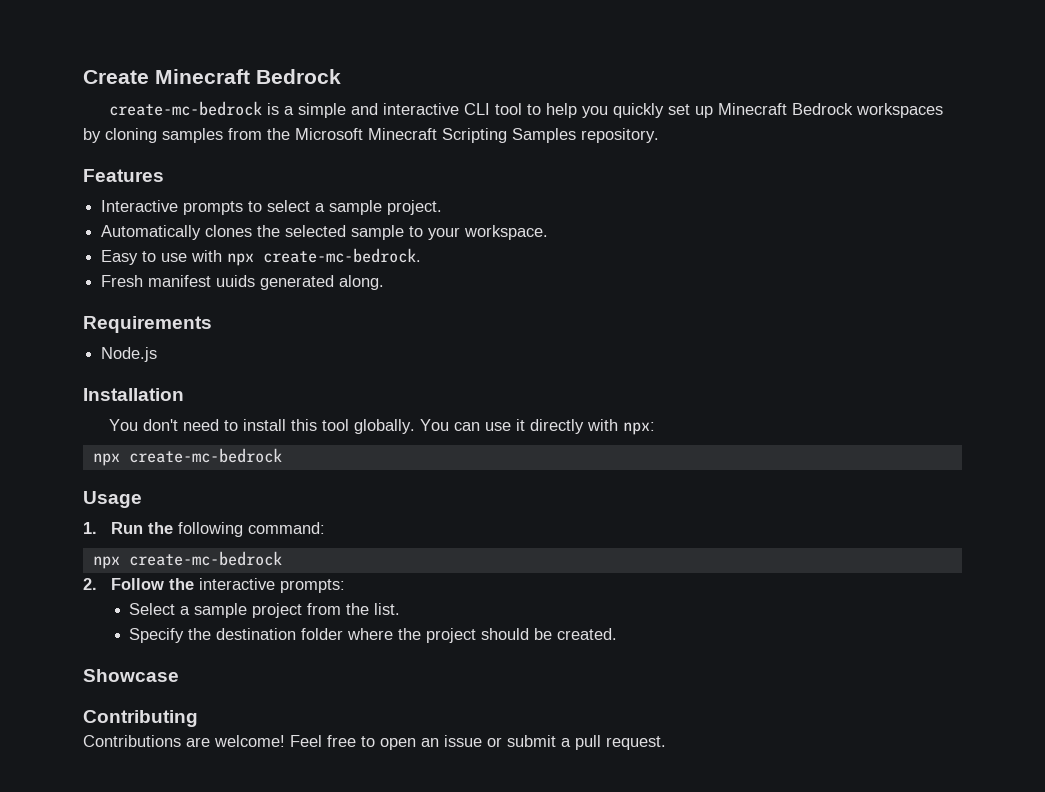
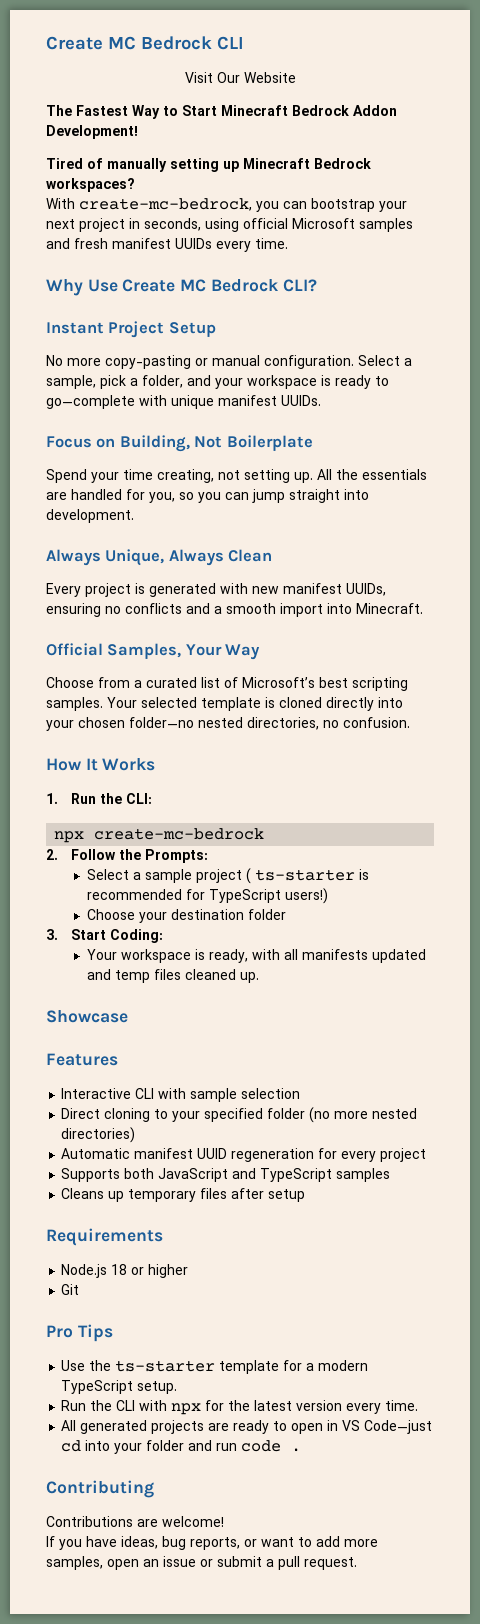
[83,69,341,84] [108,101,943,118] [83,128,659,143] [83,169,164,182] [101,200,443,215] [101,225,549,240] [101,248,422,266] [101,275,385,290] [83,316,212,333] [101,347,158,362] [83,388,184,401] [108,419,655,435] [92,448,282,466] [83,491,142,508] Create Minecraft Bedrock // create-mc-bedrock is a simple and interactive CLI tool to help you quickly set up Minecraft Bedrock workspaces by cloning samples from the Microsoft Minecraft Scripting Samples repository. // Features // Interactive prompts to select a sample project. // Automatically clones the selected sample to your workspace. // Easy to use with npx create-mc-bedrock. // Fresh manifest uuids generated along. // Requirements // Node.js // Installation // You don't need to install this tool globally. You can use it directly with npx: // npx create-mc-bedrock // Usage -> [46,36,244,50] [184,72,296,83] [46,105,397,119] [46,125,138,139] [46,158,371,172] [46,178,135,192] [46,198,407,212] [46,218,413,232] [46,238,288,252] [46,279,317,296] [46,321,216,338] [46,355,412,369] [46,375,389,389] [46,395,321,409] [46,435,313,452] [46,469,427,483] [46,489,369,503] [46,509,134,523] [46,549,273,566] [46,583,386,597] [46,603,423,617] [46,643,261,660] [46,677,408,691] [46,697,403,711] [46,717,410,731] [46,758,156,771] Create MC Bedrock CLI // Visit Our Website // The Fastest Way to Start Minecraft Bedrock Addon Development! // Tired of manually setting up Minecraft Bedrock workspaces? // With create-mc-bedrock, you can bootstrap your next project in seconds, using official Microsoft samples and fresh manifest UUIDs every time. // Why Use Create MC Bedrock CLI? // Instant Project Setup // No more copy-pasting or manual configuration. Select a sample, pick a folder, and your workspace is ready to go—complete with unique manifest UUIDs. // Focus on Building, Not Boilerplate // Spend your time creating, not setting up. All the essentials are handled for you, so you can jump straight into development. // Always Unique, Always Clean // Every project is generated with new manifest UUIDs, ensuring no conflicts and a smooth import into Minecraft. // Official Samples, Your Way // Choose from a curated list of Microsoft’s best scripting samples. Your selected template is cloned directly into your chosen folder—no nested directories, no confusion. // How It Works
[178,522,326,537] following command: -> [126,793,153,804] CLI:
[199,578,346,593] interactive prompts: -> [145,849,209,863] Prompts:
[307,603,401,615] [129,628,618,643] [83,669,179,682] [83,710,198,727] [83,735,375,747] from the list. // Specify the destination folder where the project should be created. // Showcase // Contributing // Contributions are welcome! Feel free to -> [245,868,369,884] [86,888,328,904] [86,909,286,923] [46,929,164,943] [86,949,426,963] [86,969,259,983] [46,1010,128,1023] [46,1053,118,1066] [61,1088,301,1102] [61,1107,418,1123] [61,1127,136,1143] [61,1148,427,1162] [61,1168,391,1182] [61,1188,306,1202] [46,1228,163,1246] [61,1264,189,1278] [61,1284,80,1295] [46,1324,113,1342] [61,1360,369,1374] [61,1380,178,1394] [61,1400,419,1415] [61,1420,433,1434] [61,1440,302,1454] [46,1480,154,1498] [46,1516,224,1527] [46,1536,378,1550] [46,1556,103,1570] ( ts-starter is recommended for TypeScript users!) // Choose your destination folder // 3. Start Coding: // Your workspace is ready, with all manifests updated and temp files cleaned up. // Showcase // Features // Interactive CLI with sample selection // Direct cloning to your specified folder (no more nested directories) // Automatic manifest UUID regeneration for every project // Supports both JavaScript and TypeScript samples // Cleans up temporary files after setup // Requirements // Node.js 18 or higher // Git // Pro Tips // Use the ts-starter template for a modern TypeScript setup. // Run the CLI with npx for the latest version every time. // All generated projects are ready to open in VS Code—just cd into your folder and run code . // Contributing // Contributions are welcome! // If you have ideas, bug reports, or want to add more samples,

